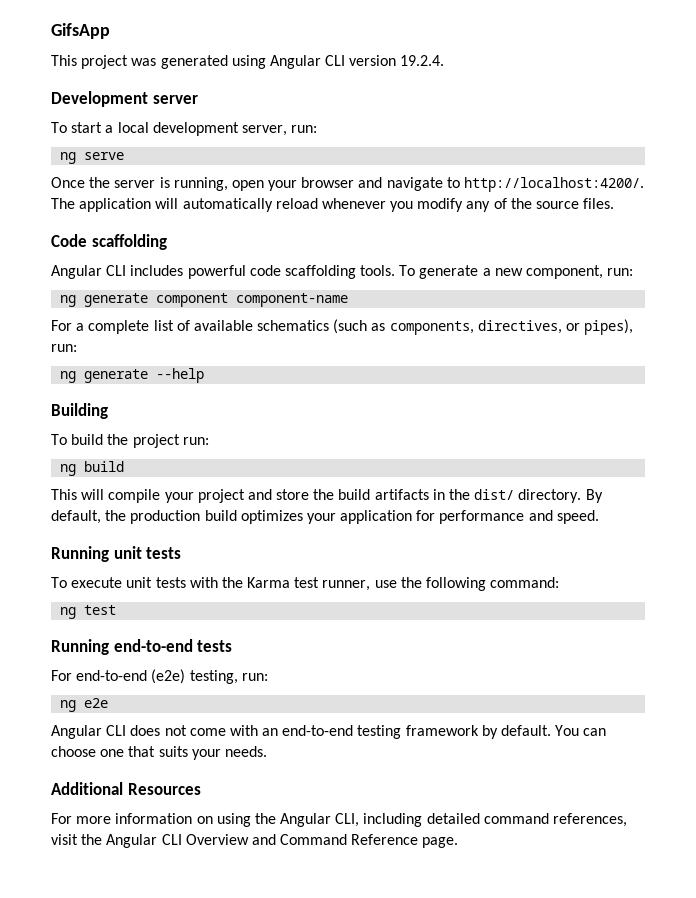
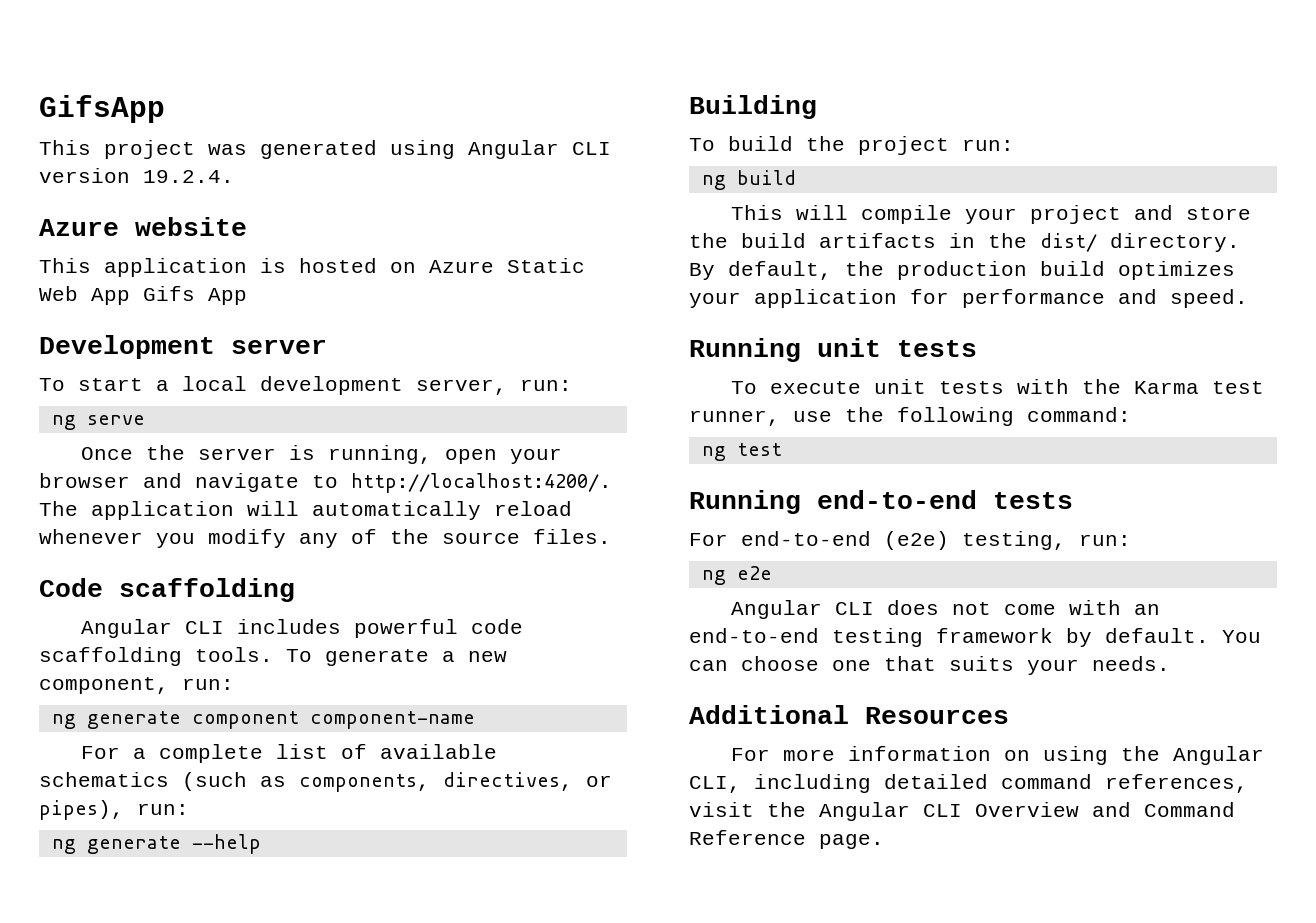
(445, 60) none -> [39,217,247,236] [39,258,585,277] [39,286,247,305] // Azure website // This application is hosted on Azure Static Web App Gifs App

